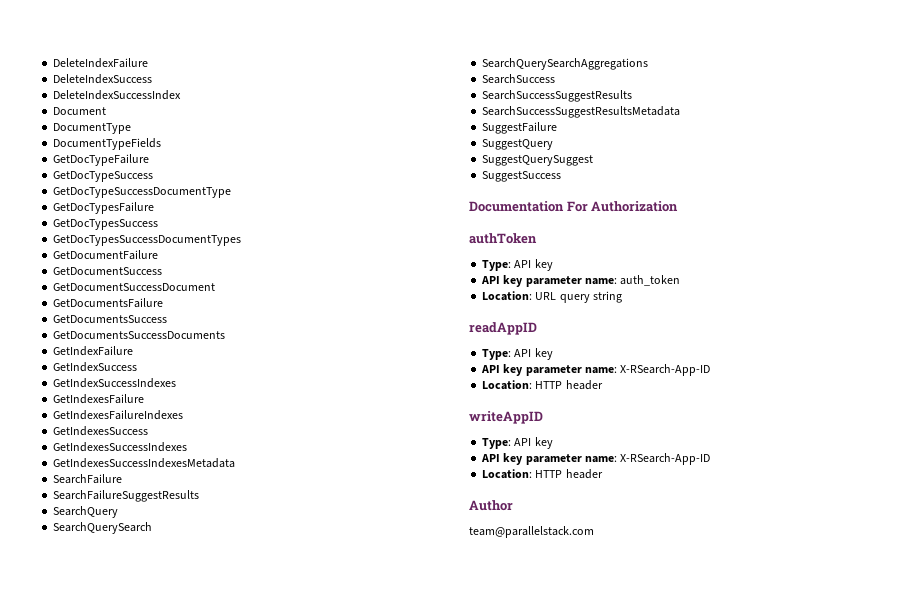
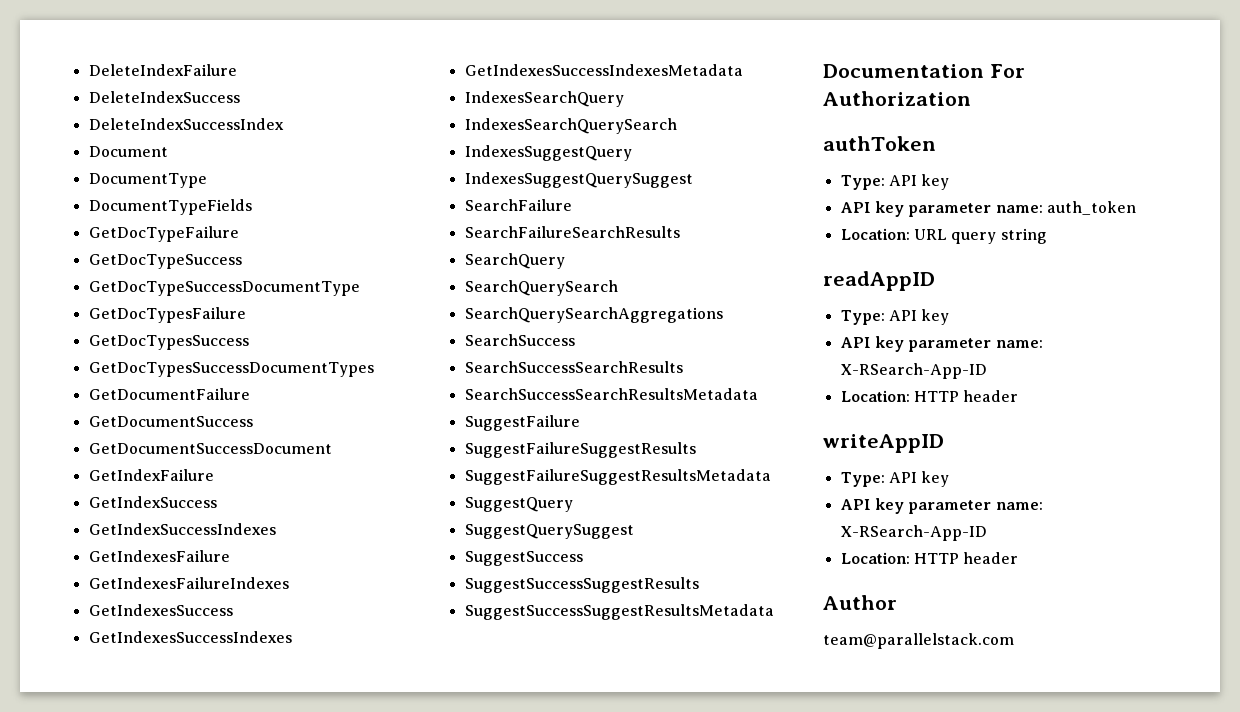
[53,298,164,308] [53,315,168,323] [53,331,226,339] // GetDocumentsFailure // GetDocumentsSuccess // GetDocumentsSuccessDocuments -> (332, 448) none
(236, 463) none -> [464,91,624,107] [464,118,677,134] [464,145,632,161] [464,172,693,188] // IndexesSearchQuery // IndexesSearchQuerySearch // IndexesSuggestQuery // IndexesSuggestQuerySuggest
[53,490,200,502] SearchFailureSuggestResults -> [464,226,680,238] SearchFailureSearchResults
[482,90,633,102] [482,106,681,118] SearchSuccessSuggestResults // SearchSuccessSuggestResultsMetadata -> [464,361,683,373] [464,388,758,400] SearchSuccessSearchResults // SearchSuccessSearchResultsMetadata
(558, 128) none -> [464,442,696,458] [464,469,771,485] // SuggestFailureSuggestResults // SuggestFailureSuggestResultsMetadata
(562, 176) none -> [464,577,699,593] [464,604,774,620] // SuggestSuccessSuggestResults // SuggestSuccessSuggestResultsMetadata

